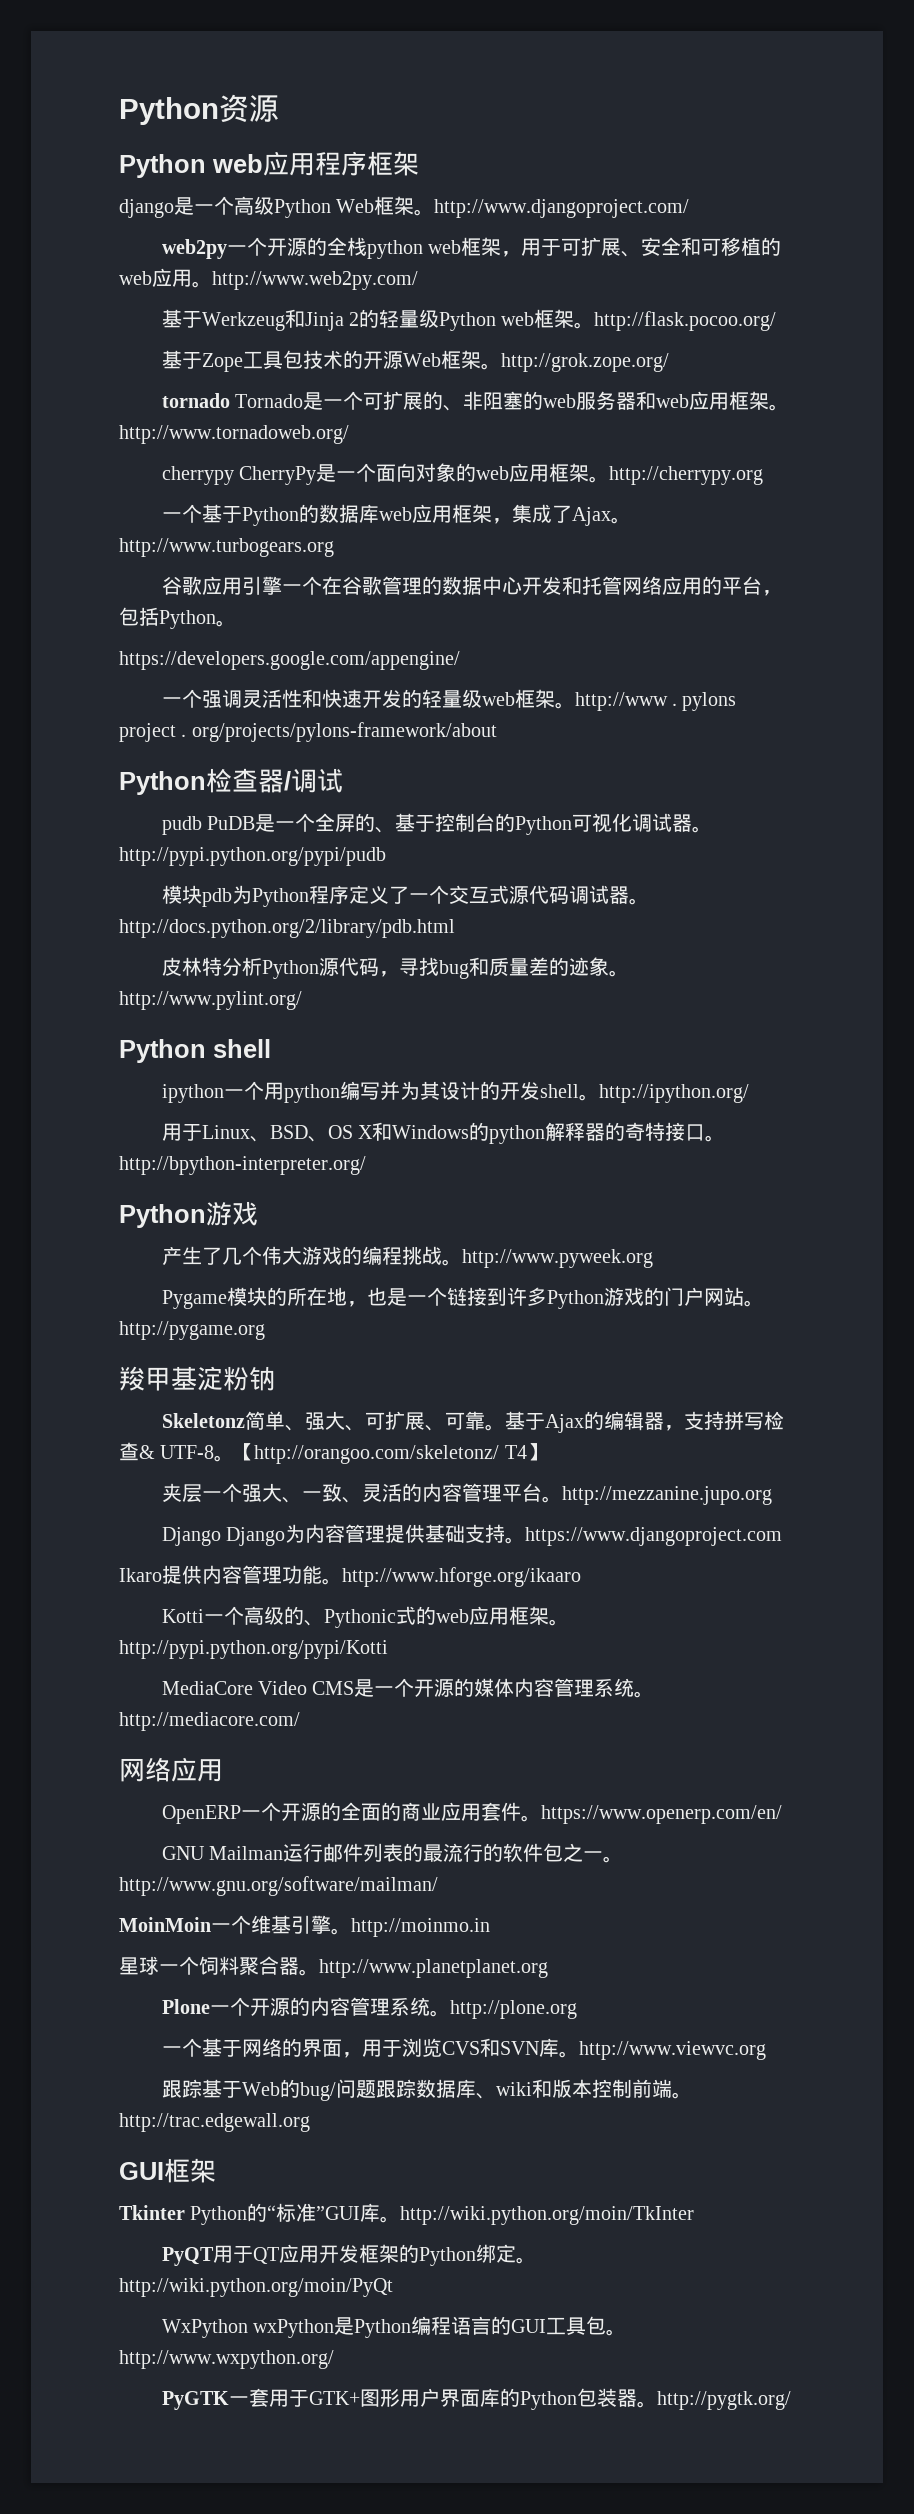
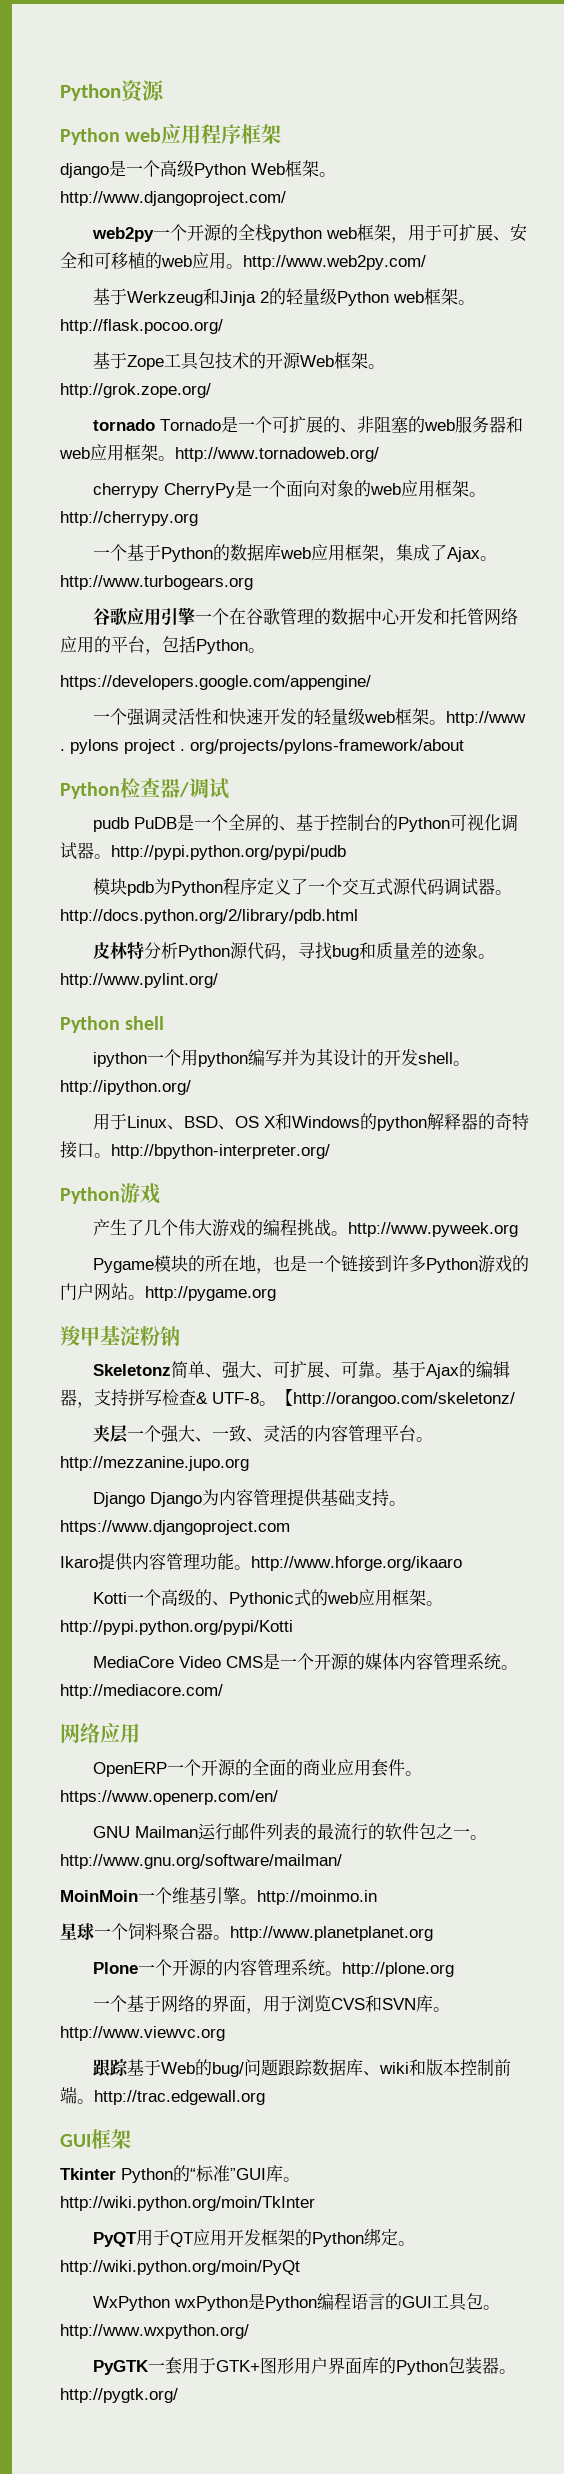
[504,1443,547,1461] T4】 -> (515, 1399) none

